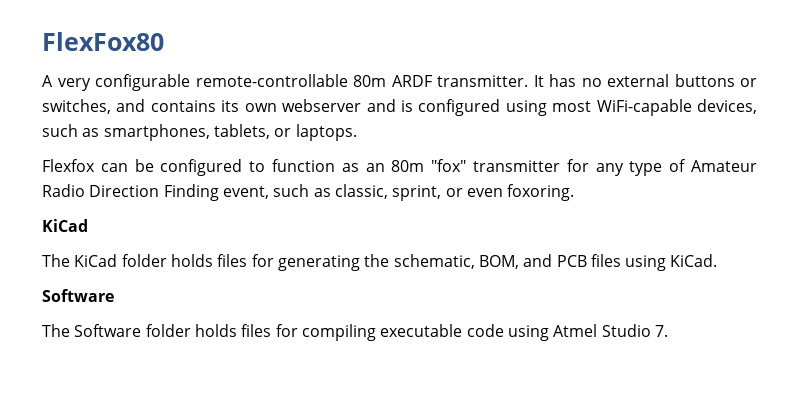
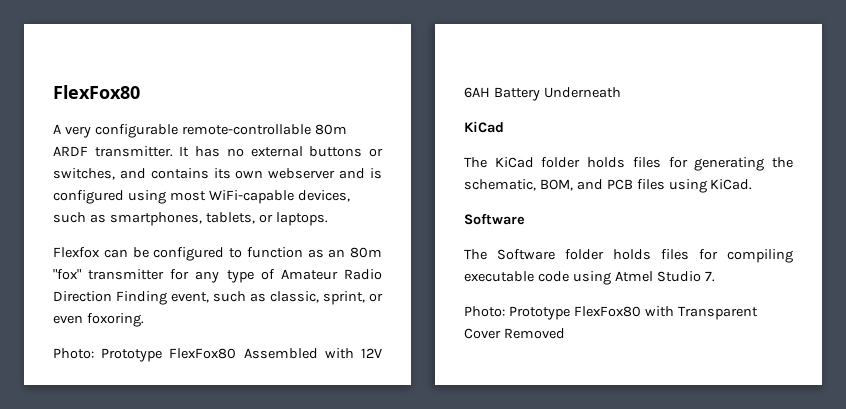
(575, 192) none -> [53,348,382,362] [464,87,621,101] // Photo: Prototype FlexFox80 Assembled with 12V 6AH Battery Underneath
(668, 331) none -> [464,306,758,320] [464,328,565,339] // Photo: Prototype FlexFox80 with Transparent Cover Removed

